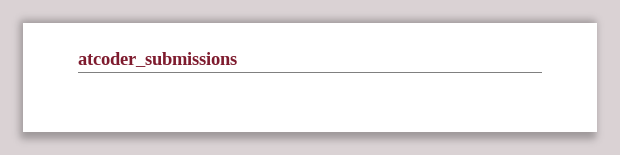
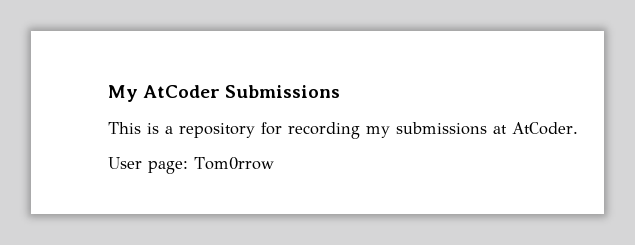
[78,52,237,67] atcoder_submissions -> [108,85,341,102] [108,122,578,139] [108,157,274,174] My AtCoder Submissions // This is a repository for recording my submissions at AtCoder. // User page: Tom0rrow

